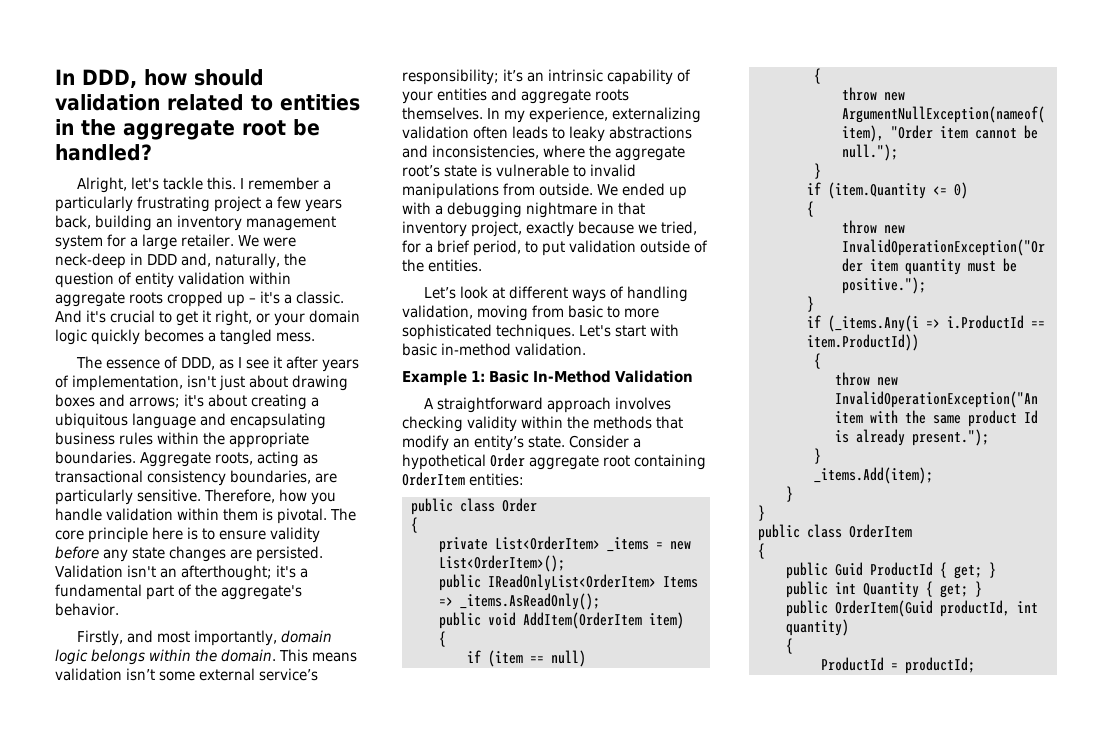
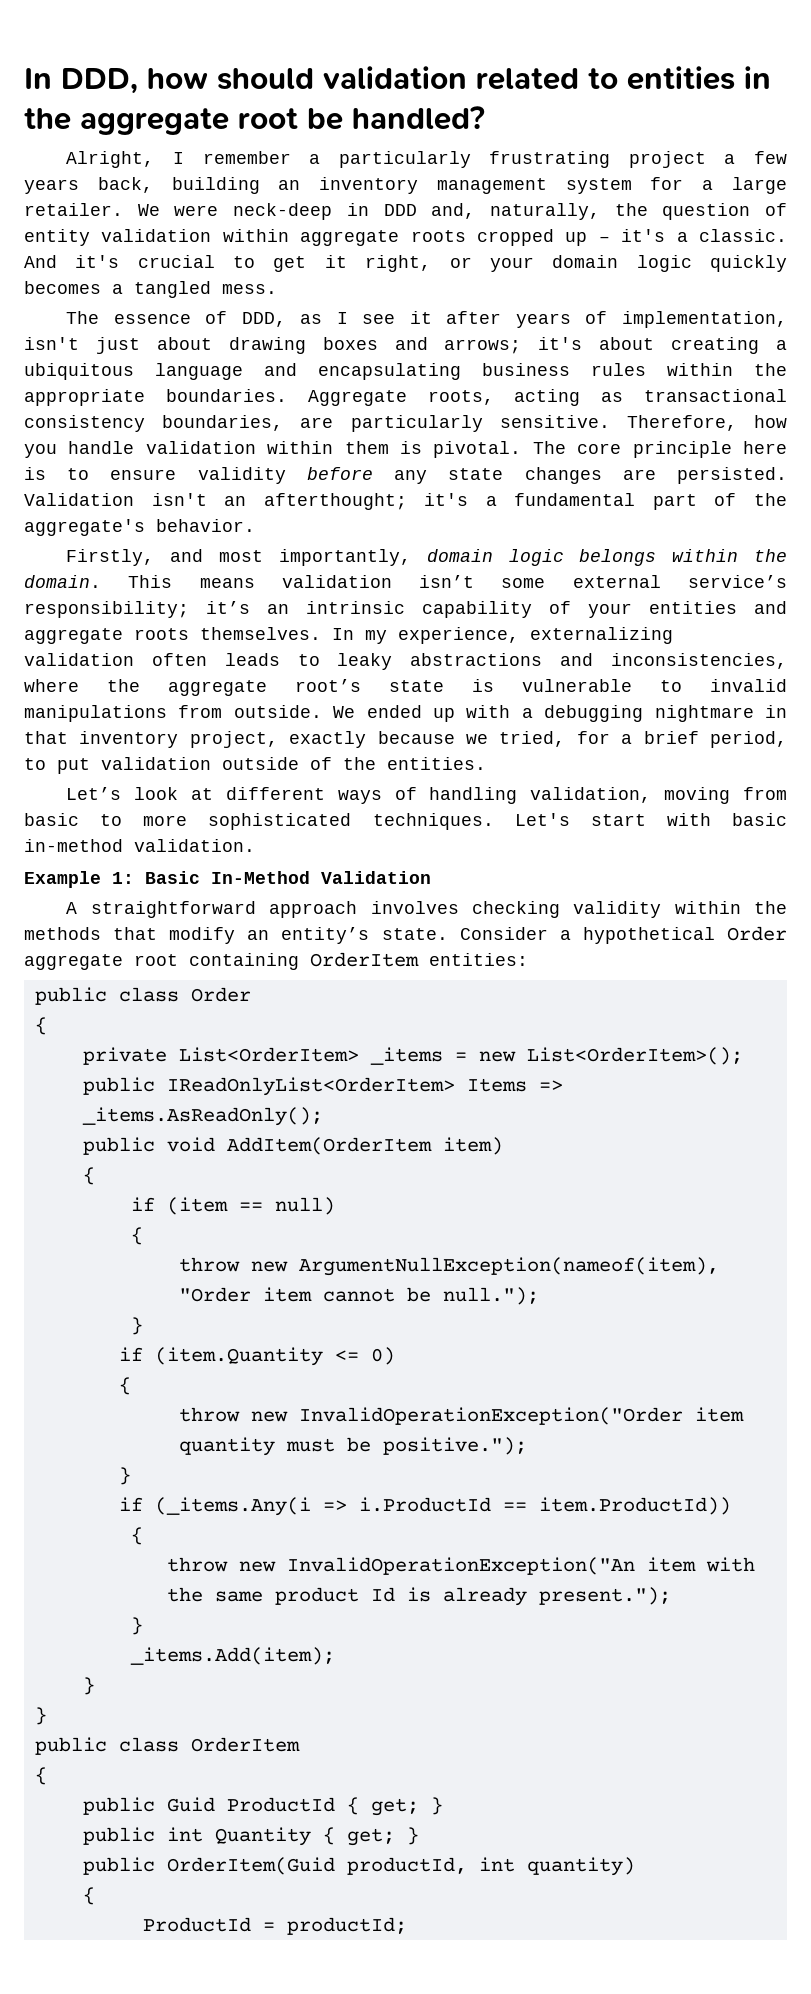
[130,177,236,190] let's tackle this. -> (155, 159) none

